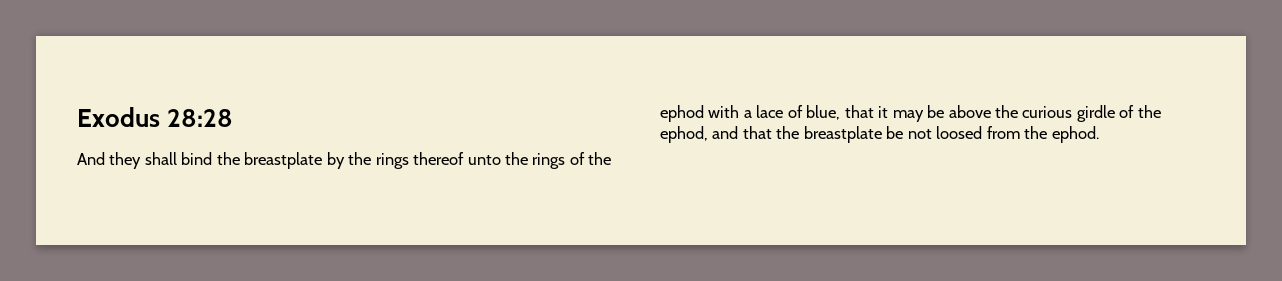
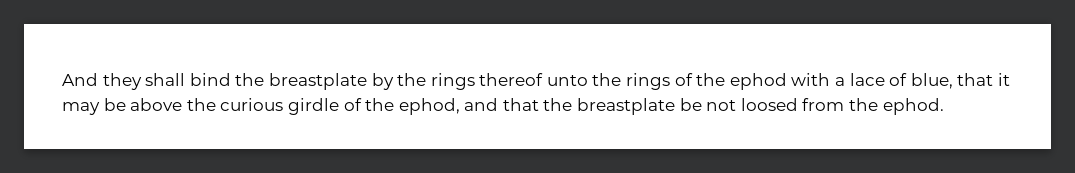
[77,107,234,127] Exodus 28:28 // -> (62, 79) none

